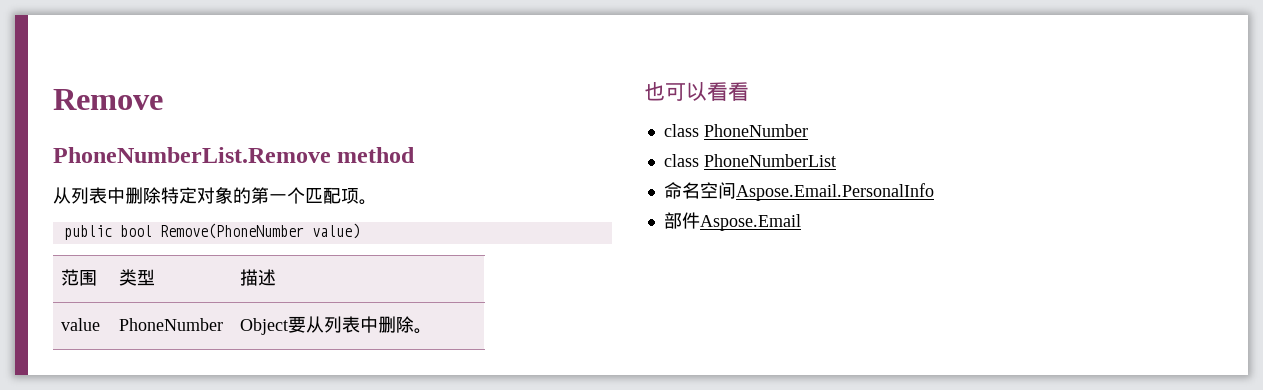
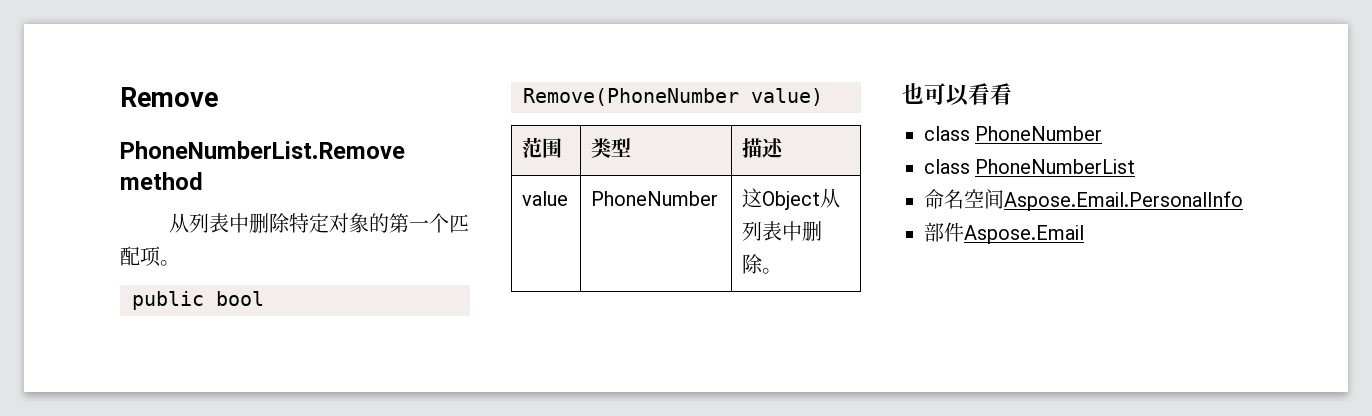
[239,316,306,335] Object要 -> [742,188,821,210] 这Object

